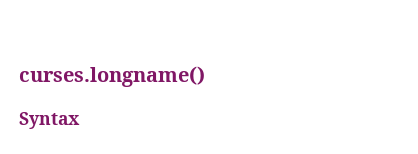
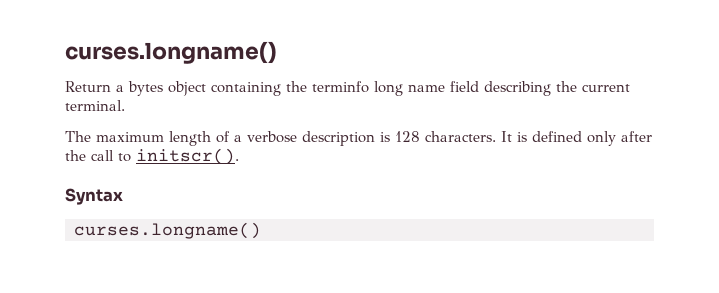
[19,66,205,87] curses.longname() -> [65,41,277,64] [65,81,630,96] [65,100,125,111] [65,131,652,146] [65,148,239,165] curses.longname() // Return a bytes object containing the terminfo long name field describing the current terminal. // The maximum length of a verbose description is 128 characters. It is defined only after the call to initscr().
(80, 120) none -> [74,222,261,239] // curses.longname()

